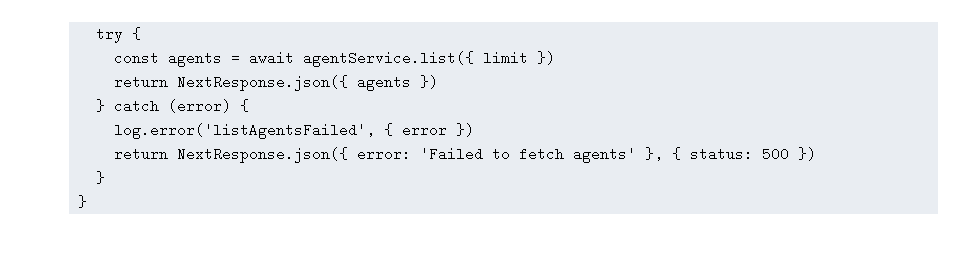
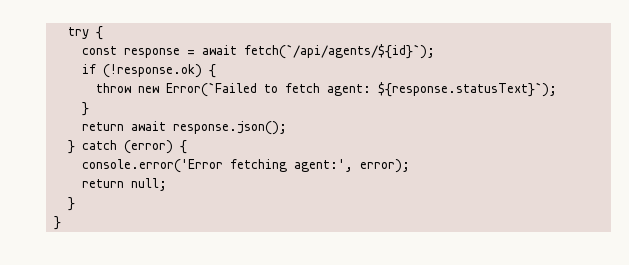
[168,51,223,67] agents -> [123,48,180,58] response
[303,51,556,67] [114,75,439,91] [96,99,250,113] [114,123,475,139] [114,147,817,163] agentService.list({ limit }) // return NextResponse.json({ agents }) // } catch (error) { // log.error('listAgentsFailed', { error }) // return NextResponse.json({ error: 'Failed to fetch agents' }, { status: 500 }) -> [243,44,435,59] [81,64,216,78] [95,82,557,97] [81,102,89,116] [81,121,287,135] [67,140,187,154] [81,159,410,173] [81,178,167,191] fetch(`/api/agents/${id}`); // if (!response.ok) { // throw new Error(`Failed to fetch agent: ${response.statusText}`); // } // return await response.json(); // } catch (error) { // console.error('Error fetching agent:', error); // return null;

